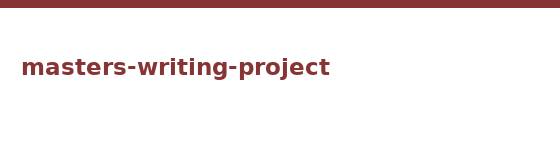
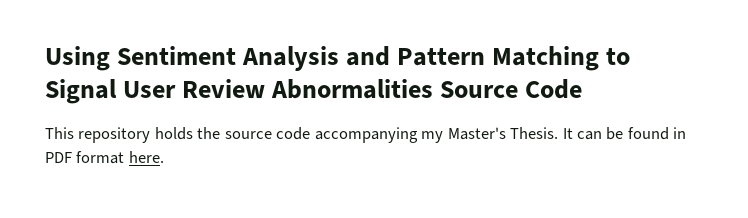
[21,58,330,80] masters-writing-project -> [45,46,631,71] [45,79,583,104] [45,127,687,143] [45,151,164,164] Using Sentiment Analysis and Pattern Matching to Signal User Review Abnormalities Source Code // This repository holds the source code accompanying my Master's Thesis. It can be found in PDF format here.

